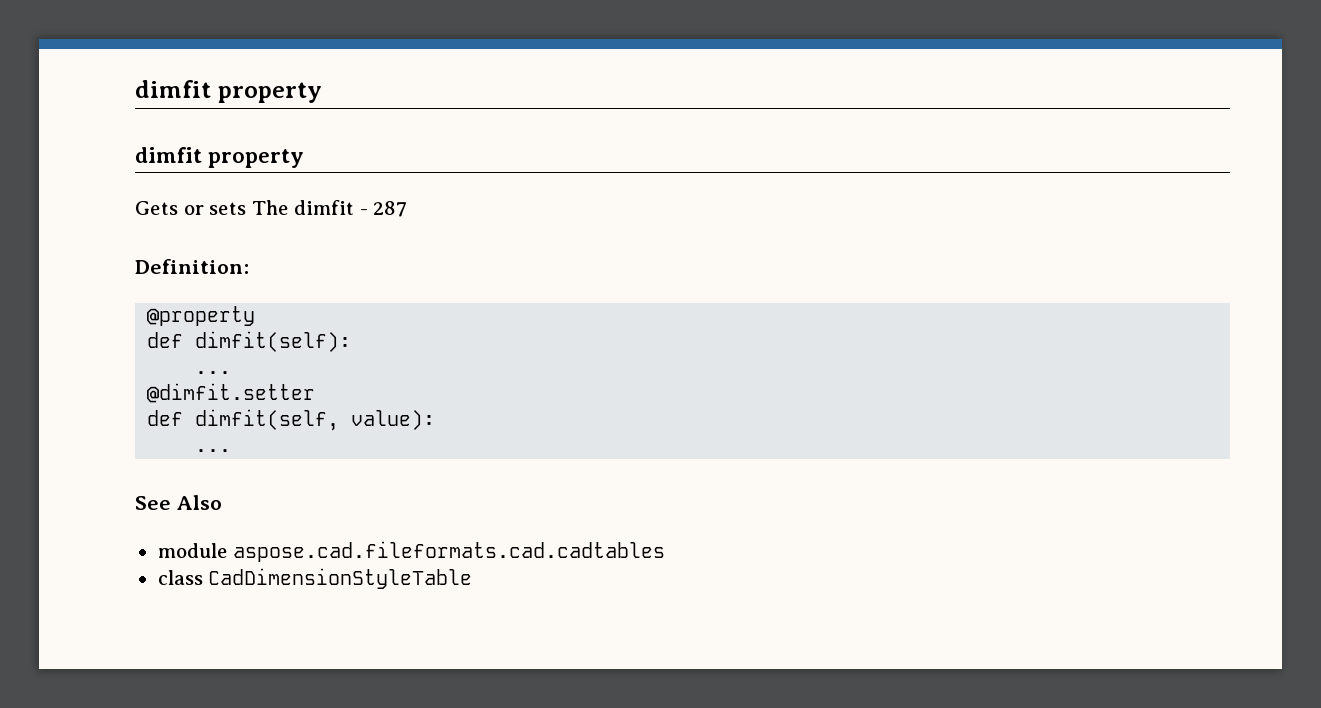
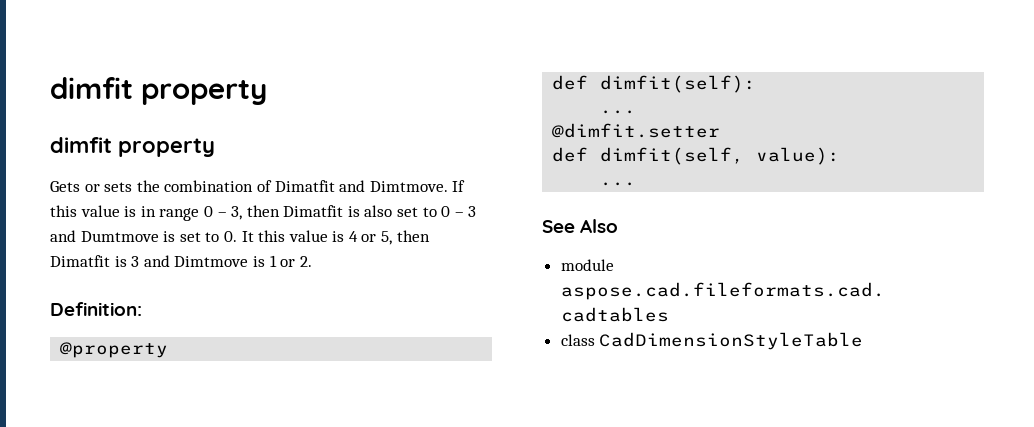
[251,200,408,217] The dimfit - 287 -> [136,180,466,192] [50,205,477,221] [50,230,430,245] [50,255,312,267] the combination of Dimatfit and Dimtmove. If this value is in range 0 – 3, then Dimatfit is also set to 0 – 3 and Dumtmove is set to 0. It this value is 4 or 5, then Dimatfit is 3 and Dimtmove is 1 or 2.

